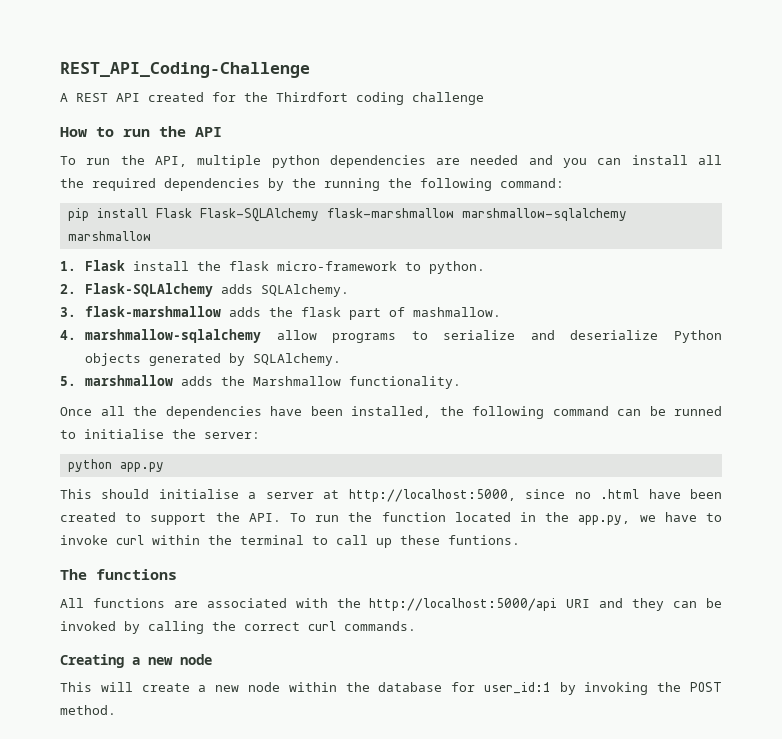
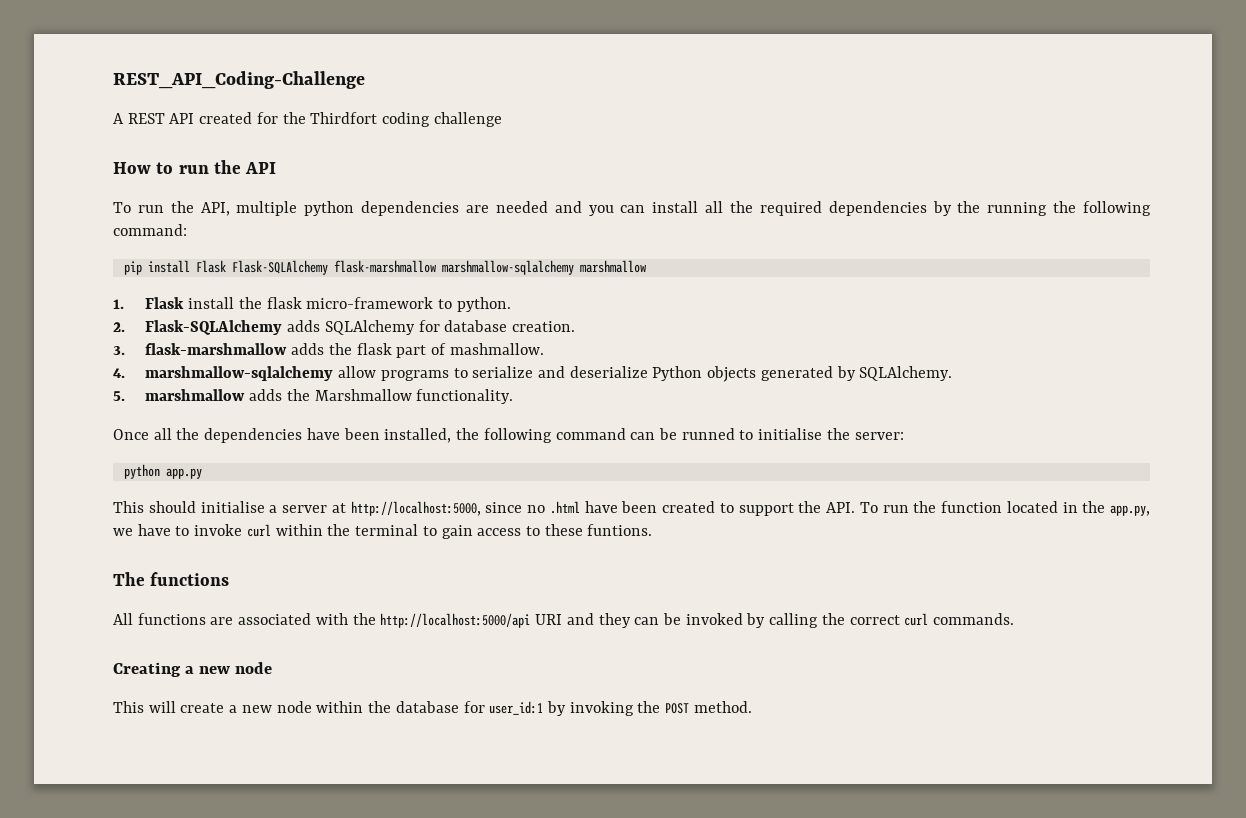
[260,284,349,297] SQLAlchemy. -> [324,320,576,335] SQLAlchemy for database creation.
[336,535,392,548] call up -> [441,525,540,539] gain access to

